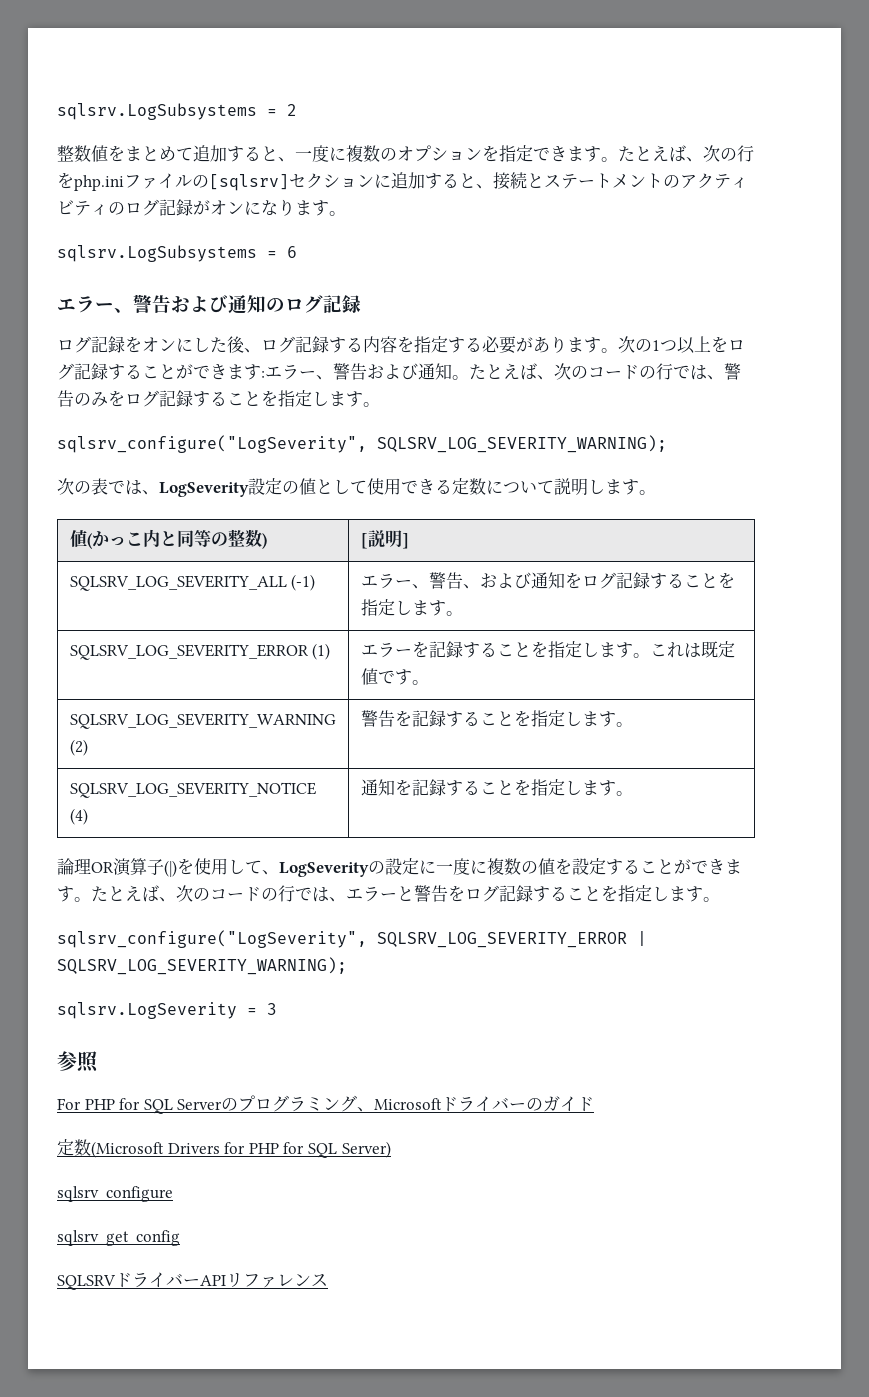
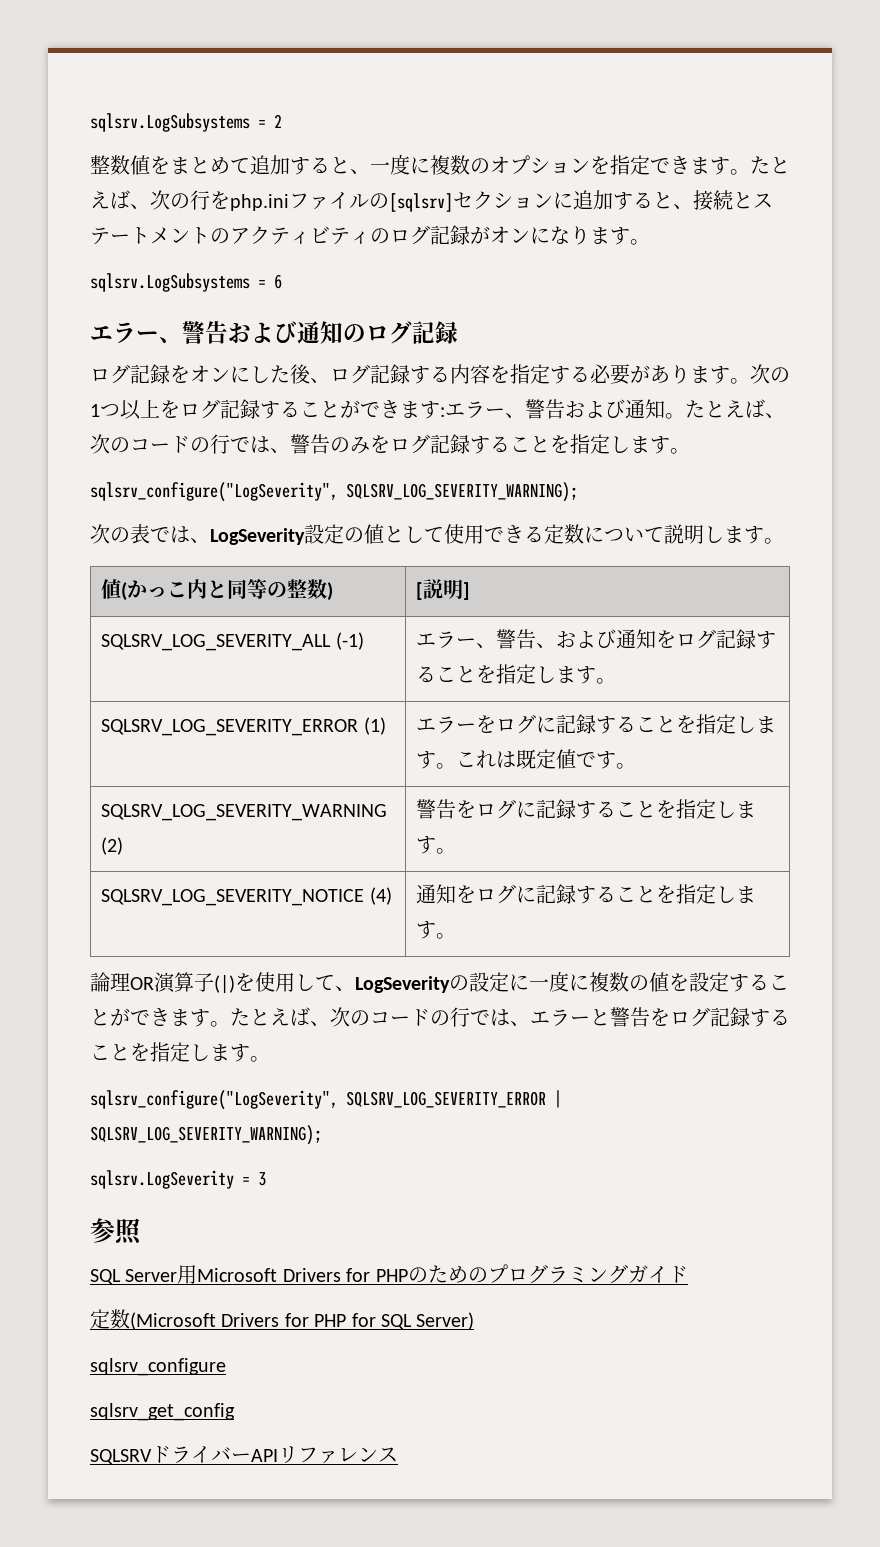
(429, 649) none -> [496,714,557,734] ログに
(412, 718) none -> [476,799,537,819] ログに
(412, 787) none -> [476,884,537,904] ログに
[57,1095,544,1114] For PHP for SQL Serverのプログラミング、Microsoftドライバーの -> [90,1264,628,1285] SQL Server用Microsoft Drivers for PHPのためのプログラミング

